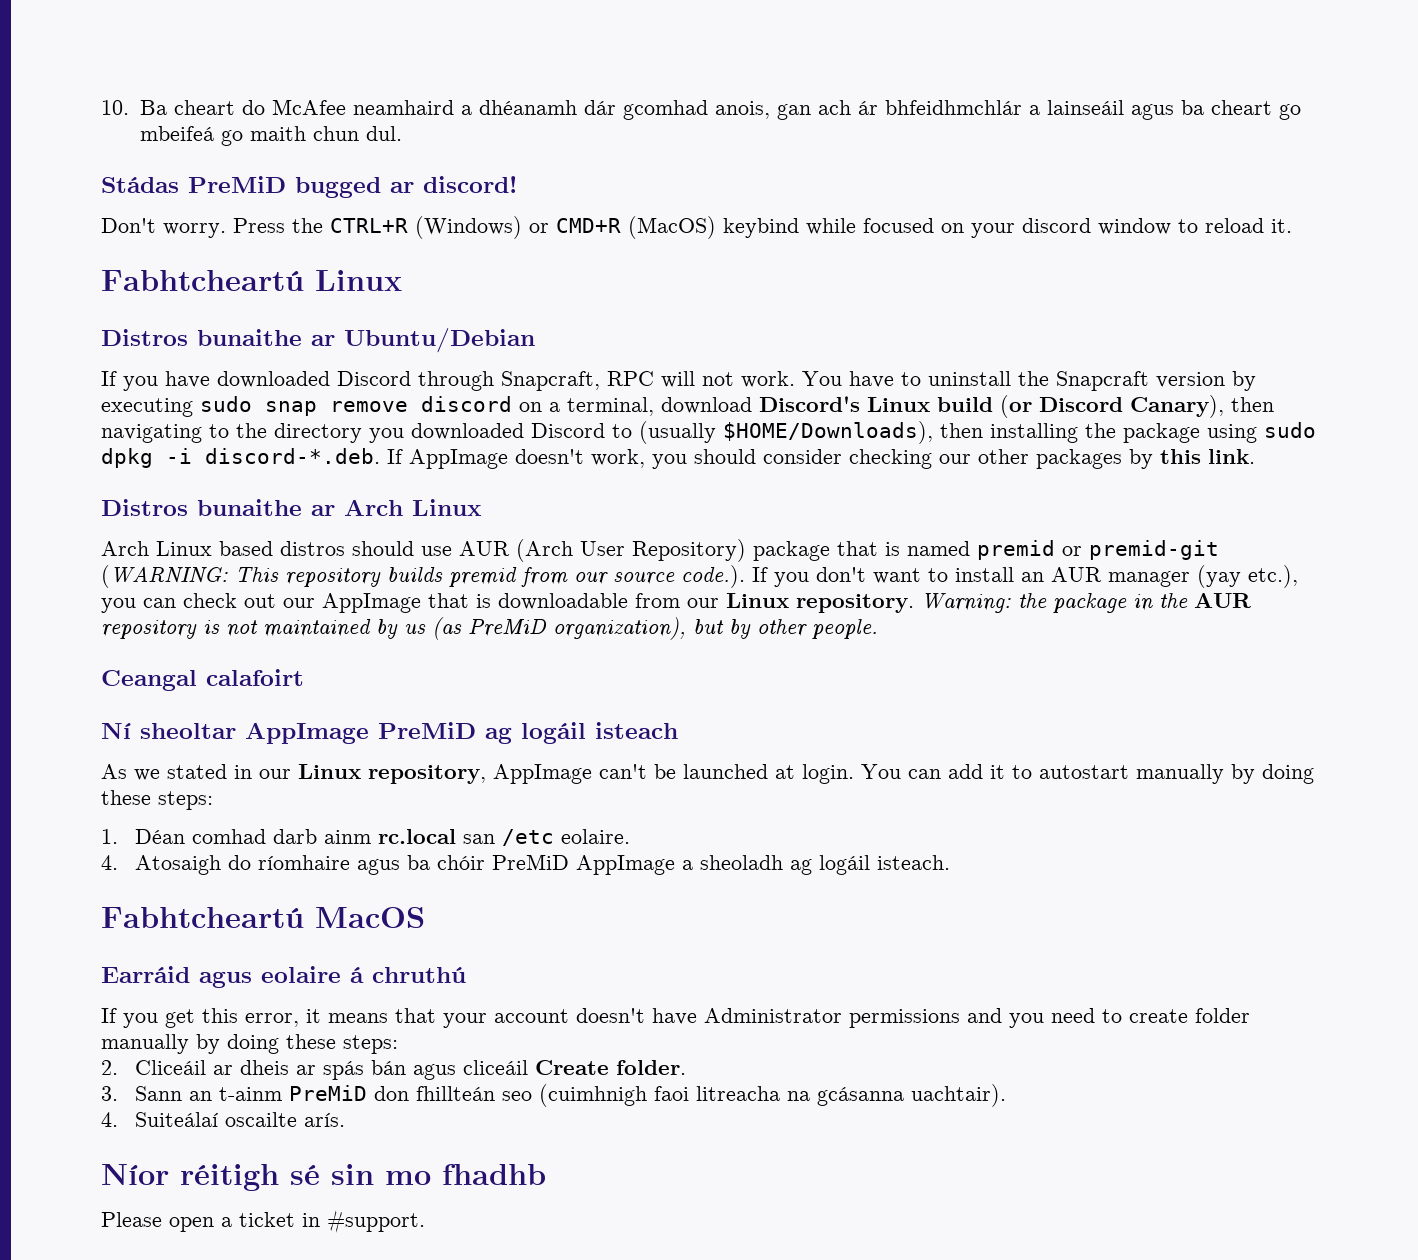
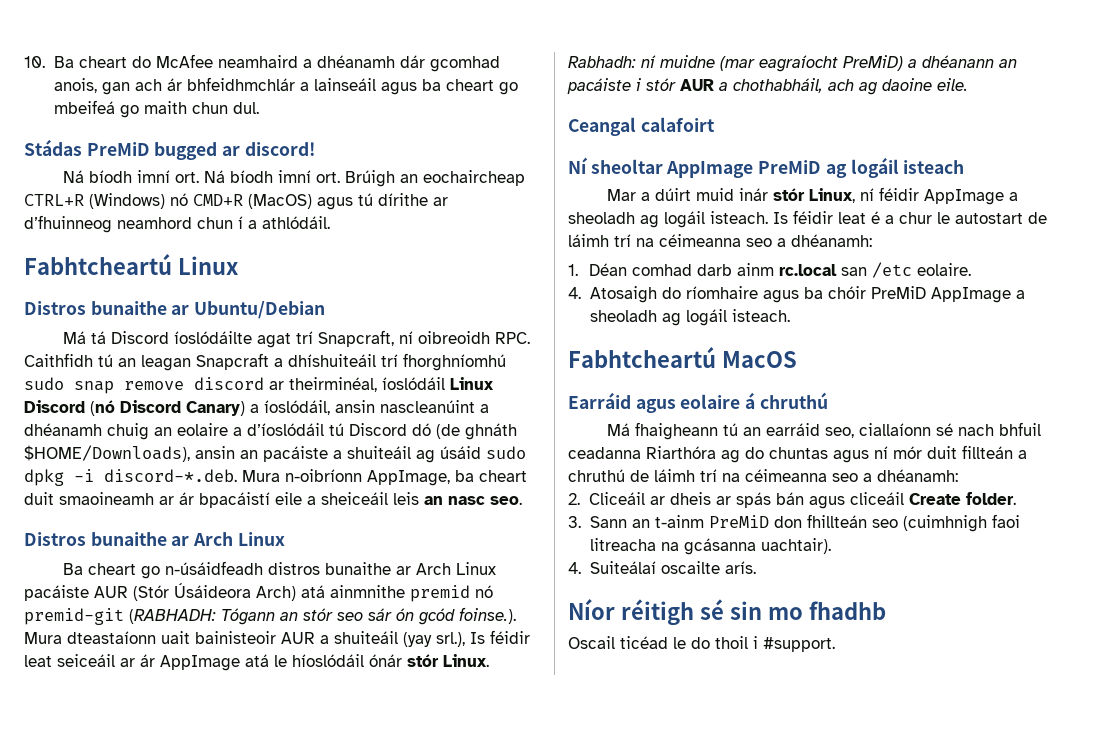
[101,218,323,238] Don't worry. Press the -> [63,170,526,187] Ná bíodh imní ort. Ná bíodh imní ort. Brúigh an eochaircheap
[529,223,549,233] or -> [170,193,188,206] nó
[723,218,1292,238] keybind while focused on your discord window to reload it. -> [317,193,448,210] [24,215,330,233] agus tú dírithe ar d’fhuinneog neamhord chun í a athlódáil.
[101,371,1256,391] [101,395,1274,418] [101,421,1316,444] [101,448,1255,469] If you have downloaded Discord through Snapcraft, RPC will not work. You have to uninstall the Snapcraft version by executing sudo snap remove discord on a terminal, download Discord's Linux build (or Discord Canary), then navigating to the directory you downloaded Discord to (usually $HOME/Downloads), then installing the package using sudo dpkg -i discord-*.deb. If AppImage doesn't work, you should consider checking our other packages by this link. -> [63,330,531,348] [24,353,506,371] [24,377,494,394] [24,400,489,416] [24,423,517,440] [24,445,526,463] [24,469,527,486] [24,492,522,508] Má tá Discord íoslódáilte agat trí Snapcraft, ní oibreoidh RPC. Caithfidh tú an leagan Snapcraft a dhíshuiteáil trí fhorghníomhú sudo snap remove discord ar theirminéal, íoslódáil Linux Discord (nó Discord Canary) a íoslódáil, ansin nascleanúint a dhéanamh chuig an eolaire a d’íoslódáil tú Discord dó (de ghnáth $HOME/Downloads), ansin an pacáiste a shuiteáil ag úsáid sudo dpkg -i discord-*.deb. Mura n-oibríonn AppImage, ba cheart duit smaoineamh ar ár bpacáistí eile a sheiceáil leis an nasc seo.
[101,539,1219,562] [101,565,1298,588] [101,593,1251,613] [101,617,878,640] Arch Linux based distros should use AUR (Arch User Repository) package that is named premid or premid-git (WARNING: This repository builds premid from our source code.). If you don't want to install an AUR manager (yay etc.), you can check out our AppImage that is downloadable from our Linux repository. Warning: the package in the AUR repository is not maintained by us (as PreMiD organization), but by other people. -> [63,561,497,579] [24,583,493,602] [24,607,516,625] [24,630,530,647] [24,654,489,671] [568,55,1017,72] [567,78,968,95] Ba cheart go n-úsáidfeadh distros bunaithe ar Arch Linux pacáiste AUR (Stór Úsáideora Arch) atá ainmnithe premid nó premid-git (RABHADH: Tógann an stór seo sár ón gcód foinse.). Mura dteastaíonn uait bainisteoir AUR a shuiteáil (yay srl.), Is féidir leat seiceáil ar ár AppImage atá le híoslódáil ónár stór Linux. Rabhadh: ní muidne (mar eagraíocht PreMiD) a dhéanann an pacáiste i stór AUR a chothabháil, ach ag daoine eile.
[101,764,1314,784] [101,790,213,810] As we stated in our Linux repository, AppImage can't be launched at login. You can add it to autostart manually by doing these steps: -> [607,187,1019,205] [568,210,1047,228] [568,234,872,247] Mar a dúirt muid inár stór Linux, ní féidir AppImage a sheoladh ag logáil isteach. Is féidir leat é a chur le autostart de láimh trí na céimeanna seo a dhéanamh:
[101,1008,1250,1028] [101,1034,398,1054] If you get this error, it means that your account doesn't have Administrator permissions and you need to create folder manually by doing these steps: -> [607,422,1042,440] [568,445,1027,463] [568,469,958,482] Má fhaigheann tú an earráid seo, ciallaíonn sé nach bhfuil ceadanna Riarthóra ag do chuntas agus ní mór duit fillteán a chruthú de láimh trí na céimeanna seo a dhéanamh:
[101,1212,320,1232] Please open a ticket in -> [568,636,758,649] Oscail ticéad le do thoil i

